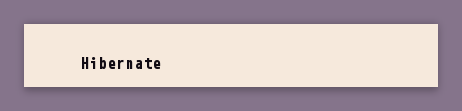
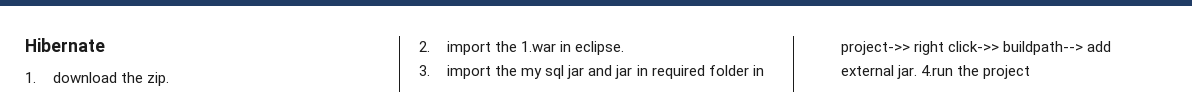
(161, 63) none -> [25,72,170,86] [419,41,625,55] [419,65,764,79] [841,41,1112,55] [841,65,1031,79] // 1. download the zip. // 2. import the 1.war in eclipse. // 3. import the my sql jar and jar in required folder in project->> right click->> buildpath--> add external jar. 4.run the project

